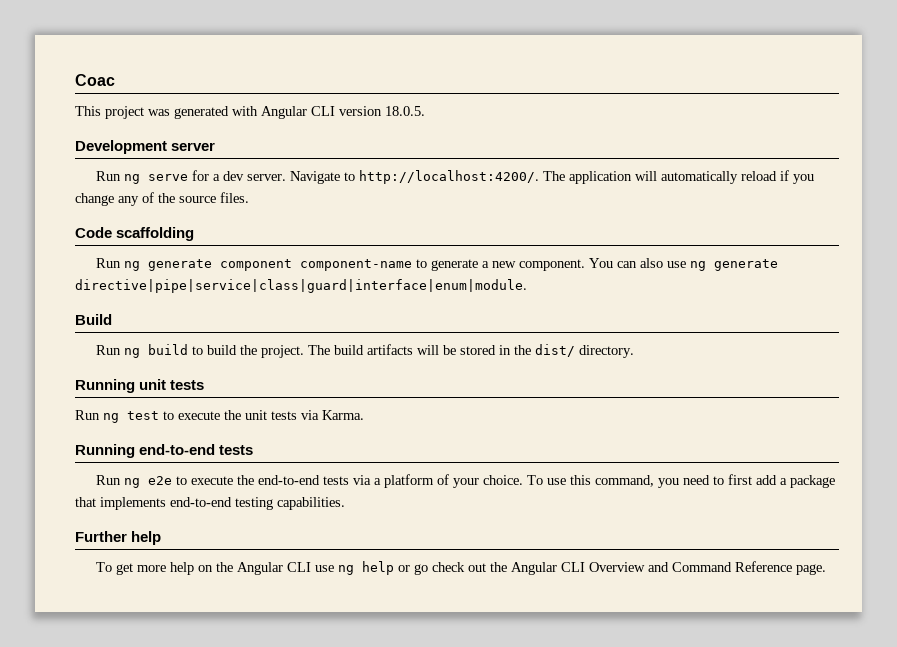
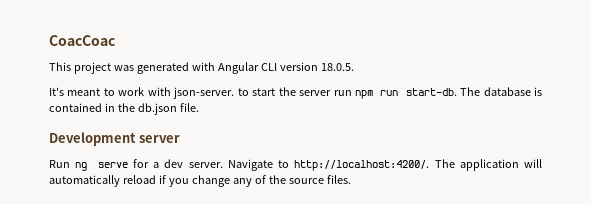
[75,74,115,86] Coac -> [49,35,115,46] CoacCoac
(425, 111) none -> [49,87,542,99] [49,103,199,115] // It's meant to work with json-server. to start the server run npm run start-db. The database is contained in the db.json file.
[75,227,195,241] [96,258,779,271] [75,279,527,293] [75,314,112,325] [96,344,635,358] [75,379,205,393] [75,410,364,423] [75,444,254,458] [96,474,836,488] [75,497,345,510] [75,531,162,545] [96,561,827,575] // Code scaffolding // Run ng generate component component-name to generate a new component. You can also use ng generate directive|pipe|service|class|guard|interface|enum|module. // Build // Run ng build to build the project. The build artifacts will be stored in the dist/ directory. // Running unit tests // Run ng test to execute the unit tests via Karma. // Running end-to-end tests // Run ng e2e to execute the end-to-end tests via a platform of your choice. To use this command, you need to first add a package that implements end-to-end testing capabilities. // Further help // To get more help on the Angular CLI use ng help or go check out the Angular CLI Overview and Command Reference page. -> (351, 179) none

